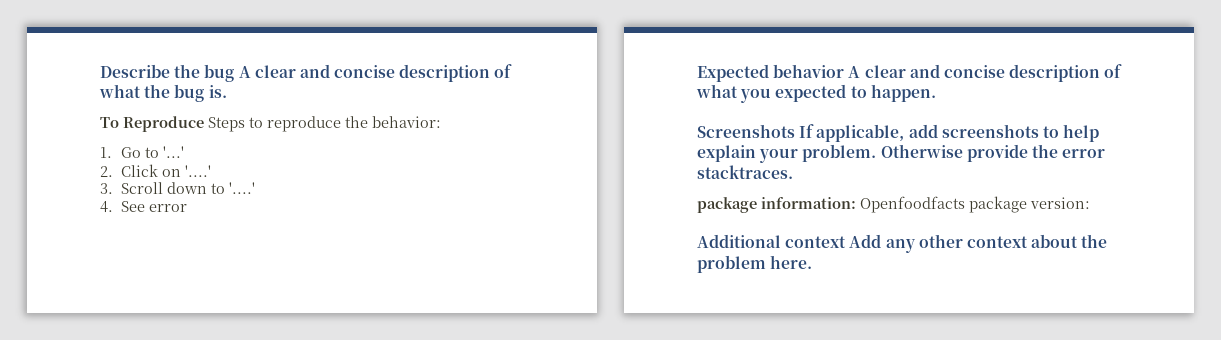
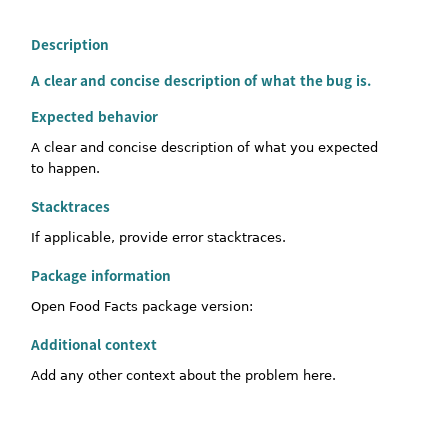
[100,64,235,82] Describe the bug -> [31,38,109,53] Description //
[100,116,441,132] [100,146,184,158] [100,164,211,177] [100,182,255,194] [100,201,187,213] // To Reproduce Steps to reproduce the behavior: // 1. Go to '...' // 2. Click on '....' // 3. Scroll down to '....' // 4. See error -> (371, 80) none
(845, 71) none -> (158, 116) //
[697,124,795,138] Screenshots -> [31,200,110,212] Stacktraces //
[908,124,1100,142] [697,144,1106,163] [697,165,793,179] [697,196,965,213] add screenshots to help explain your problem. Otherwise provide the error stacktraces. // package information: Openfoodfacts -> [119,231,286,245] [31,269,171,284] [31,300,138,314] provide error stacktraces. // Package information // Open Food Facts
(847, 242) none -> (157, 344) //

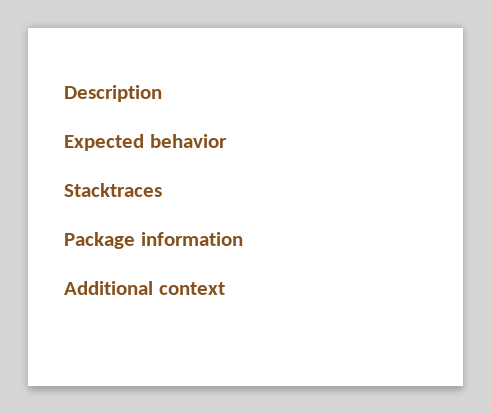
[30,74,371,89] [31,110,158,125] [31,141,378,155] [31,162,100,176] [31,200,110,212] [31,231,286,245] [31,269,171,284] [31,300,253,314] [30,338,157,350] [31,369,336,383] A clear and concise description of what the bug is. // Expected behavior // A clear and concise description of what you expected to happen. // Stacktraces // If applicable, provide error stacktraces. // Package information // Open Food Facts package version: // Additional context // Add any other context about the problem here. -> [64,134,227,151] [64,183,162,197] [64,232,243,249] [64,281,225,295] Expected behavior // Stacktraces // Package information // Additional context

